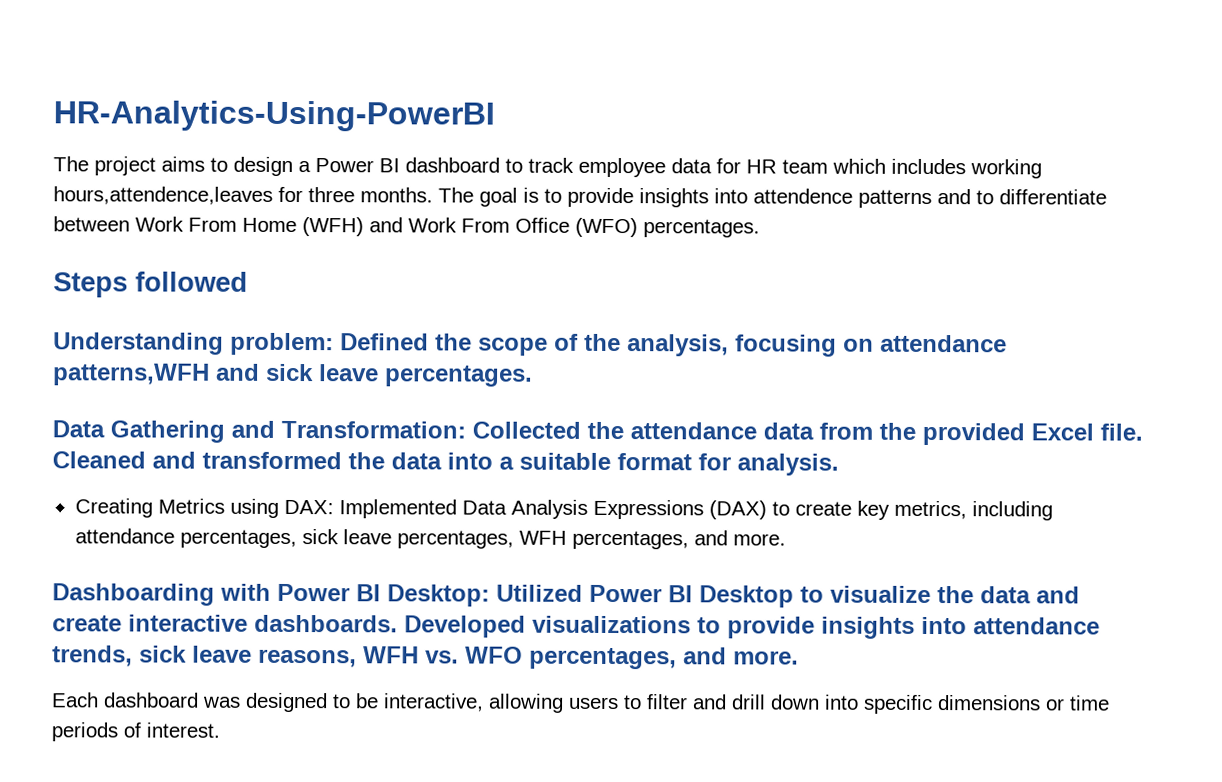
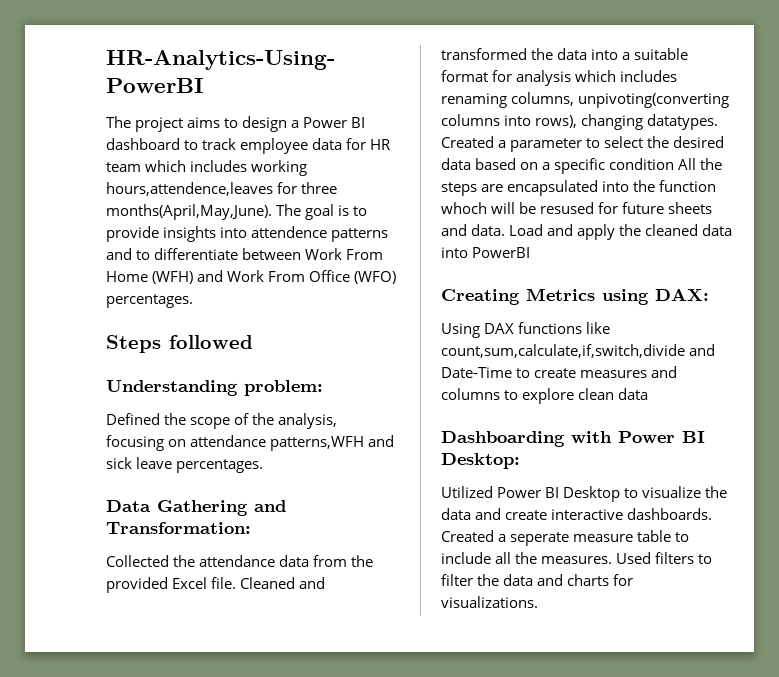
[360,187,433,203] months. -> [106,204,272,220] months(April,May,June).
(334, 344) none -> (323, 388) //
(466, 429) none -> (251, 528) //
[737,453,839,476] [74,498,1053,521] [74,528,786,550] analysis. // Creating Metrics using DAX: Implemented Data Analysis Expressions (DAX) to create key metrics, including attendance percentages, sick leave percentages, WFH percentages, and more. -> [516,70,678,86] [441,92,730,108] [441,114,719,130] [441,136,725,152] [441,158,723,174] [441,180,717,196] [441,202,713,214] [441,224,733,240] [441,247,531,258] [441,288,709,305] [441,322,611,338] [441,344,716,358] [441,366,678,378] [441,388,649,404] analysis which includes renaming columns, unpivoting(converting columns into rows), changing datatypes. Created a parameter to select the desired data based on a specific condition All the steps are encapsulated into the function whoch will be resused for future sheets and data. Load and apply the cleaned data into PowerBI // Creating Metrics using DAX: // Using DAX functions like count,sum,calculate,if,switch,divide and Date-Time to create measures and columns to explore clean data
(490, 595) none -> (520, 461) //
[404,615,1100,639] [52,645,799,670] [52,692,1110,715] [51,722,220,742] Developed visualizations to provide insights into attendance trends, sick leave reasons, WFH vs. WFO percentages, and more. // Each dashboard was designed to be interactive, allowing users to filter and drill down into specific dimensions or time periods of interest. -> [441,530,690,546] [441,552,713,564] [441,574,634,586] [441,596,538,608] Created a seperate measure table to include all the measures. Used filters to filter the data and charts for visualizations.

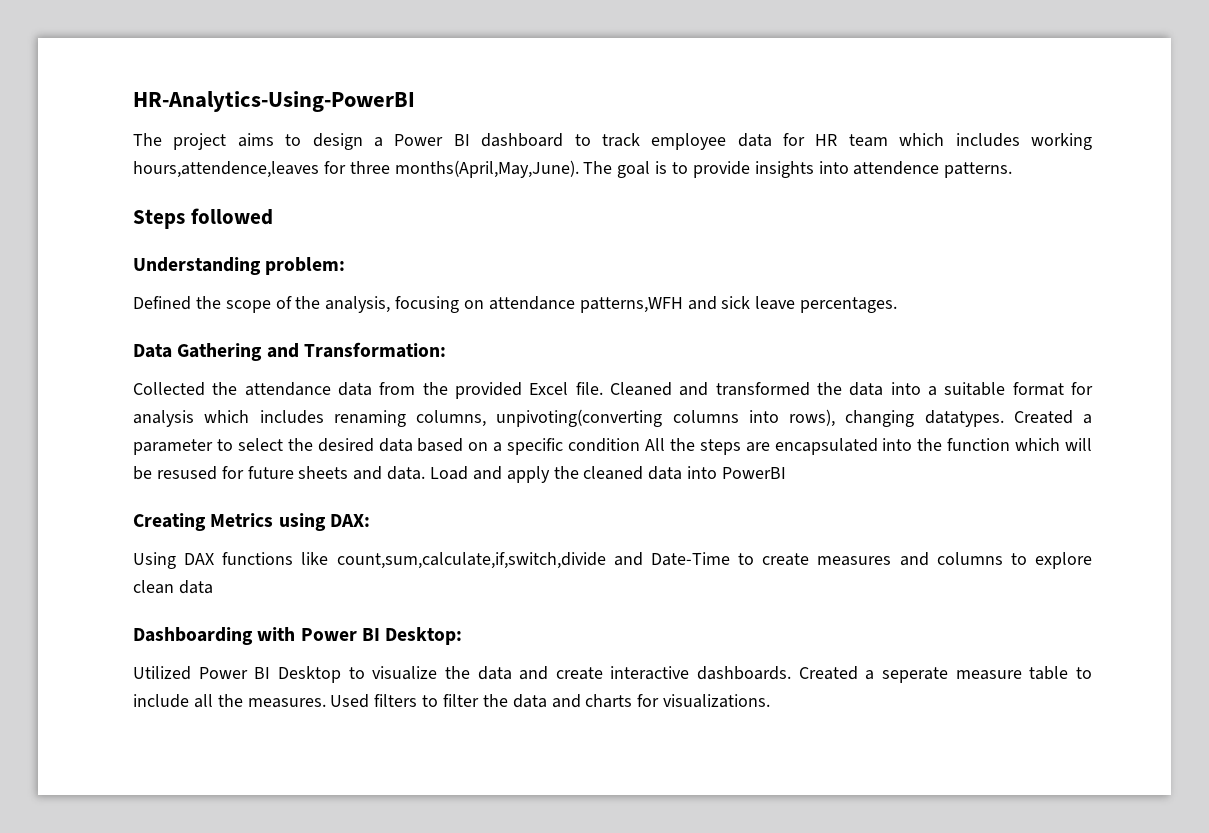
[331,228,389,242] [106,248,384,260] [106,270,397,284] [106,294,193,308] patterns and to differentiate between Work From Home (WFH) and Work From Office (WFO) percentages. -> [944,162,1013,178] patterns.
[441,202,487,214] whoch -> [1015,438,1061,451] which

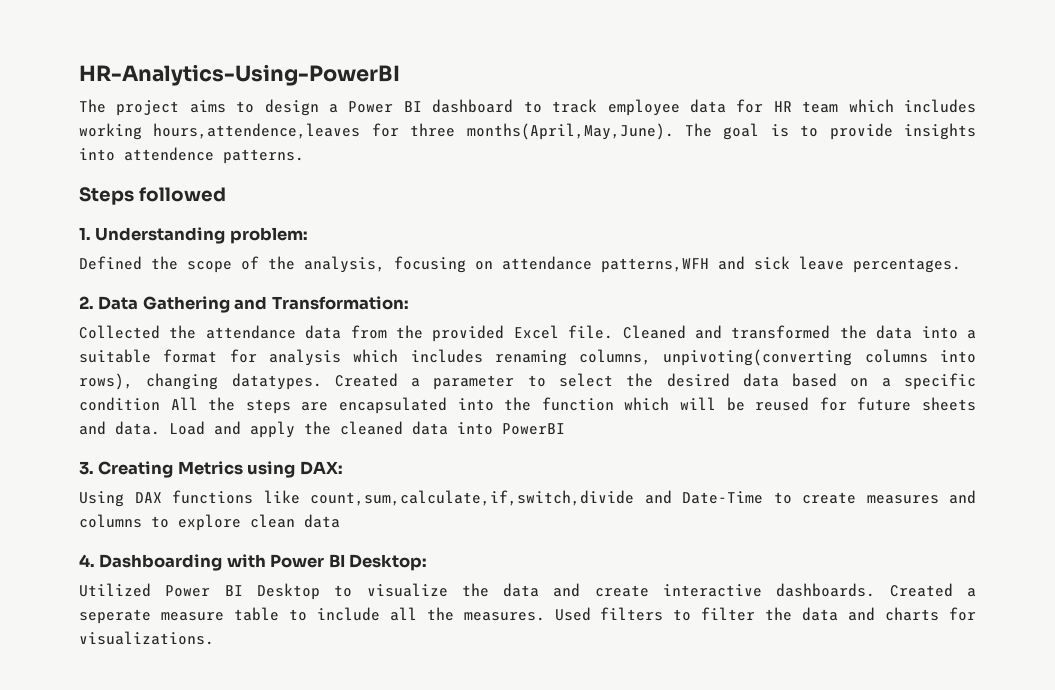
(273, 216) none -> [79,227,91,240] 1.
(898, 305) none -> [79,296,94,309] 2.
[156,466,217,480] resused -> [755,397,810,411] reused
(787, 473) none -> [79,461,94,475] 3.
(213, 587) none -> [79,554,95,567] 4.

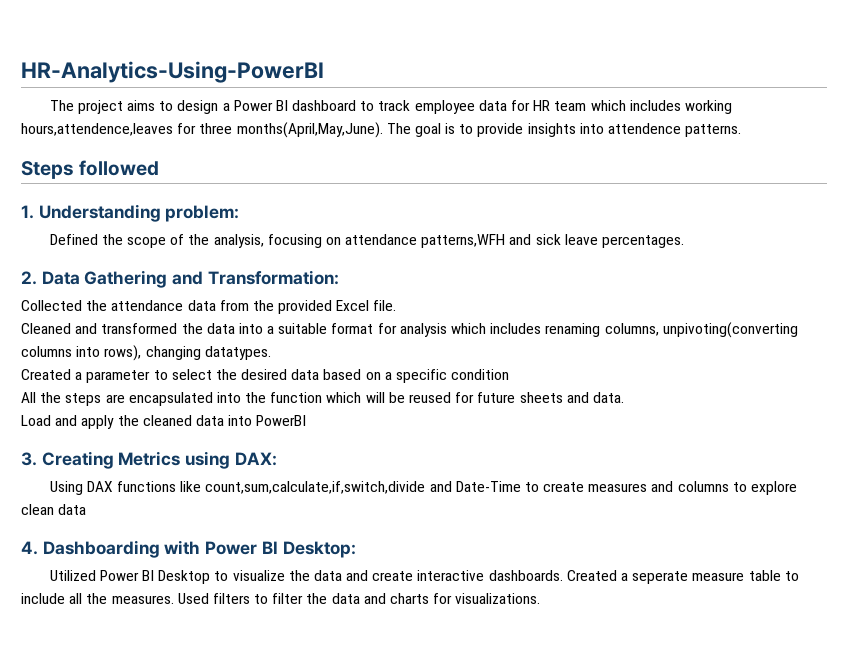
(614, 332) none -> (397, 305) //
(322, 381) none -> (271, 353) //
(160, 404) none -> (510, 374) //
(160, 428) none -> (624, 397) //

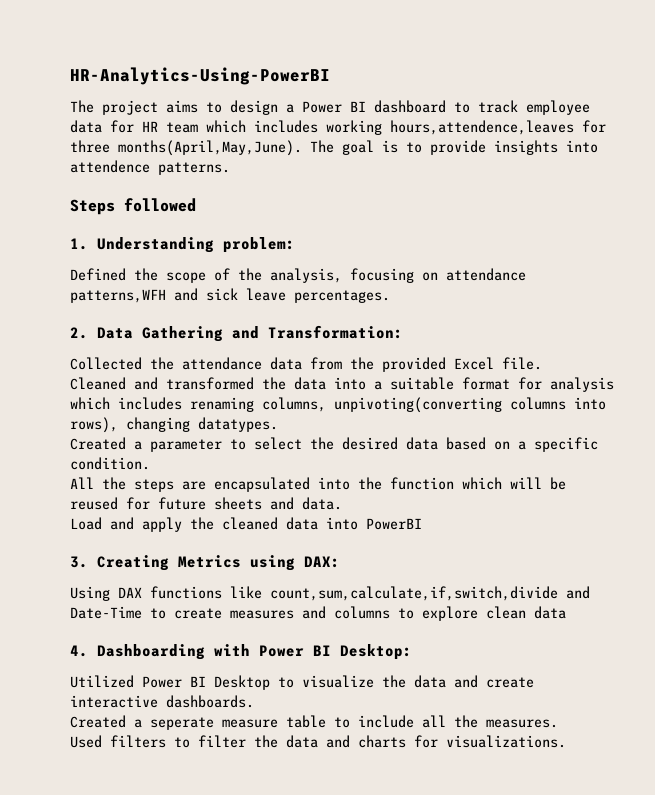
[451,369,510,380] condition -> [70,457,150,470] condition.
(563, 575) none -> (254, 701) //
(174, 599) none -> (558, 723) //

